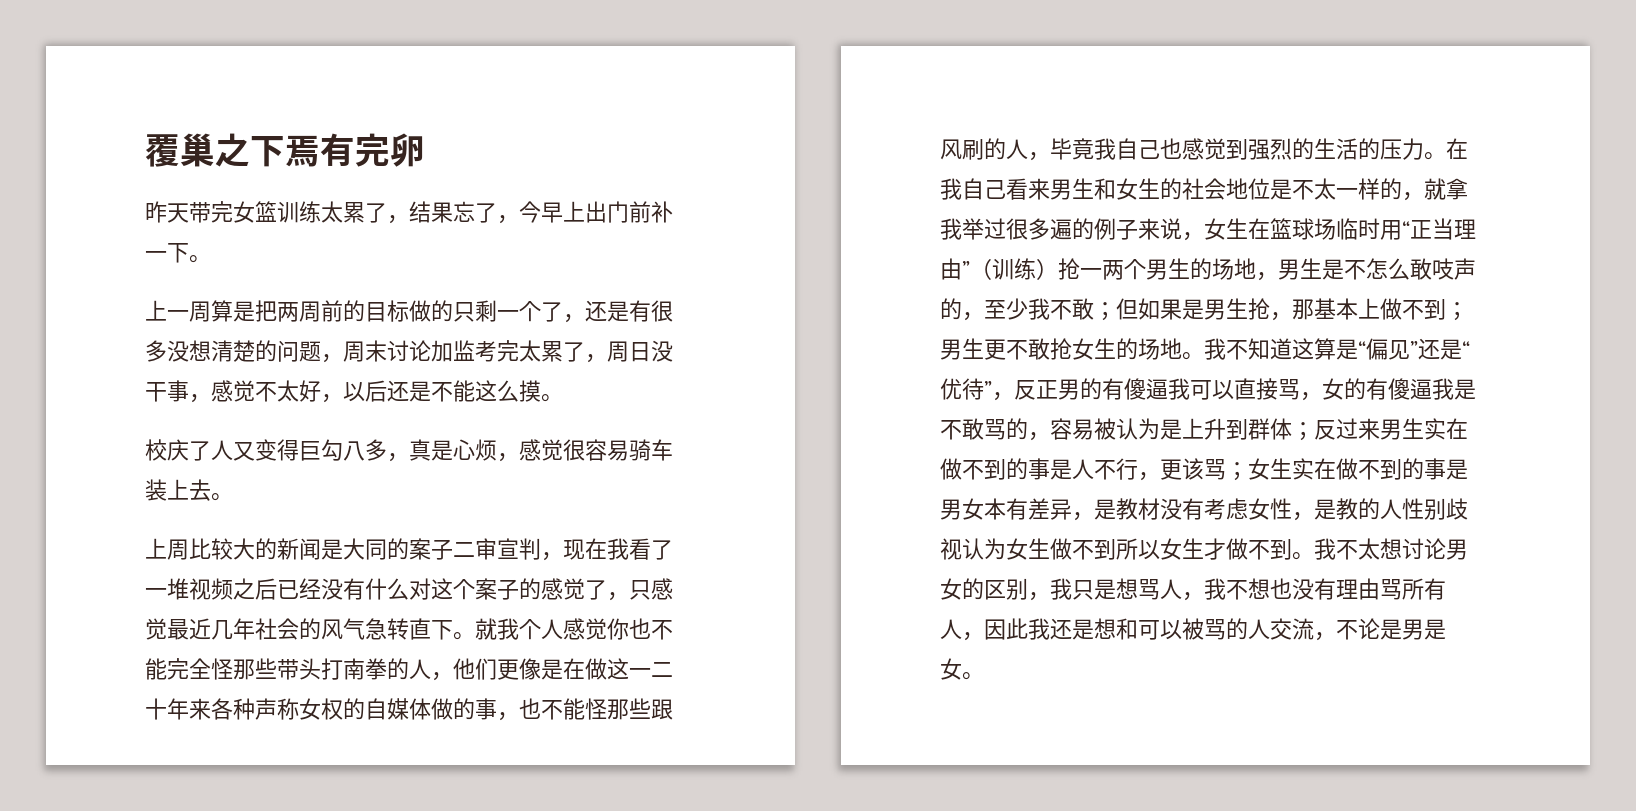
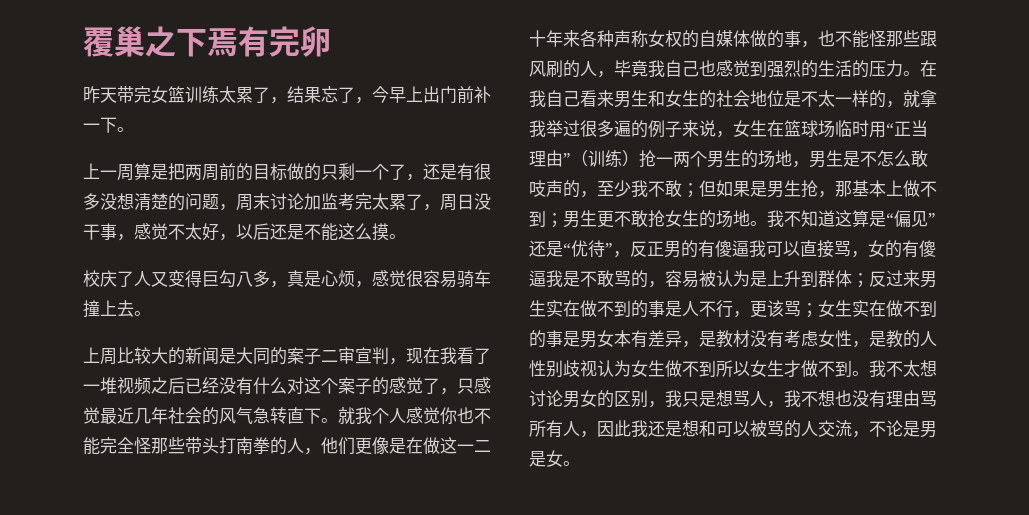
[145,479,167,501] 装 -> [83,300,100,318] 撞

